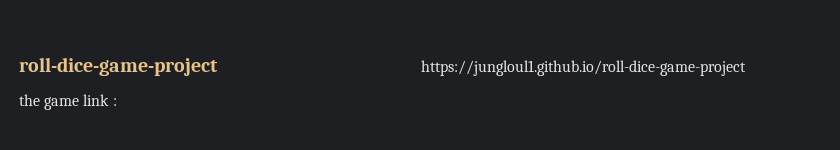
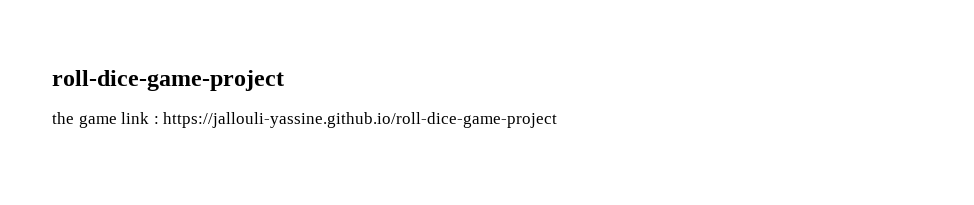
[421,60,746,76] https://jungloul1.github.io/roll-dice-game-project -> [163,112,558,128] https://jallouli-yassine.github.io/roll-dice-game-project

